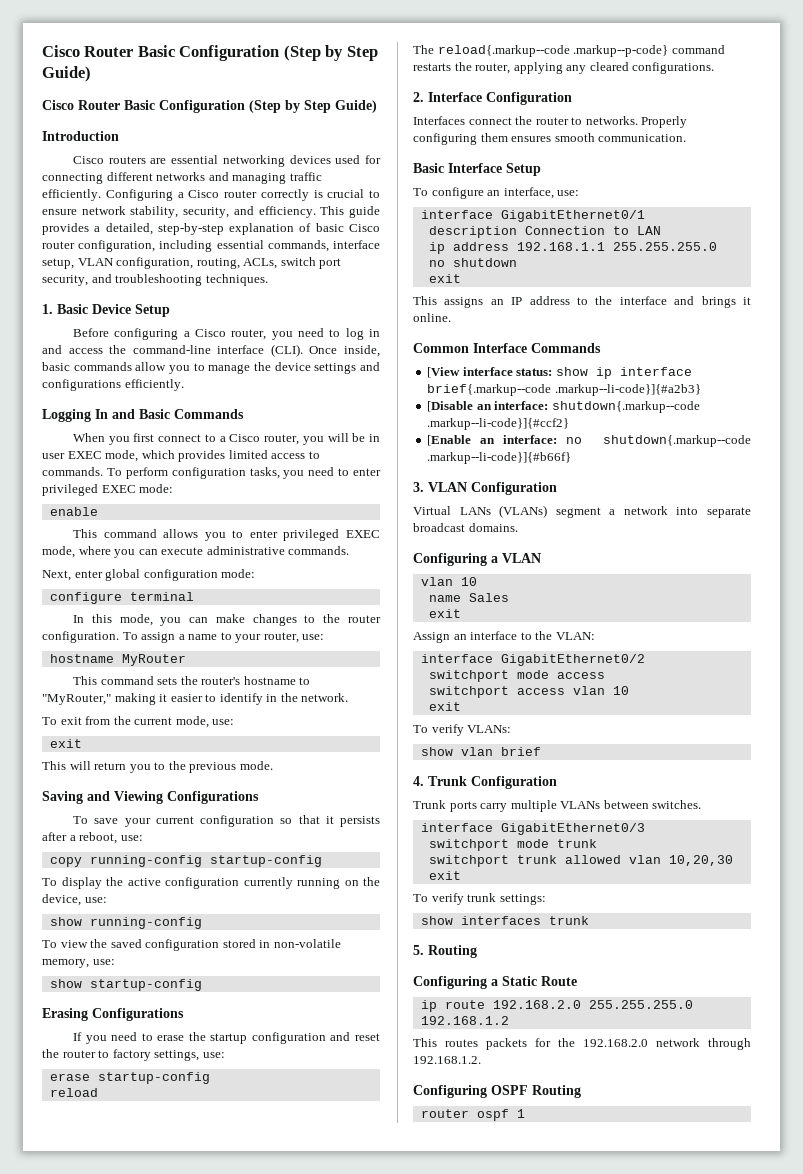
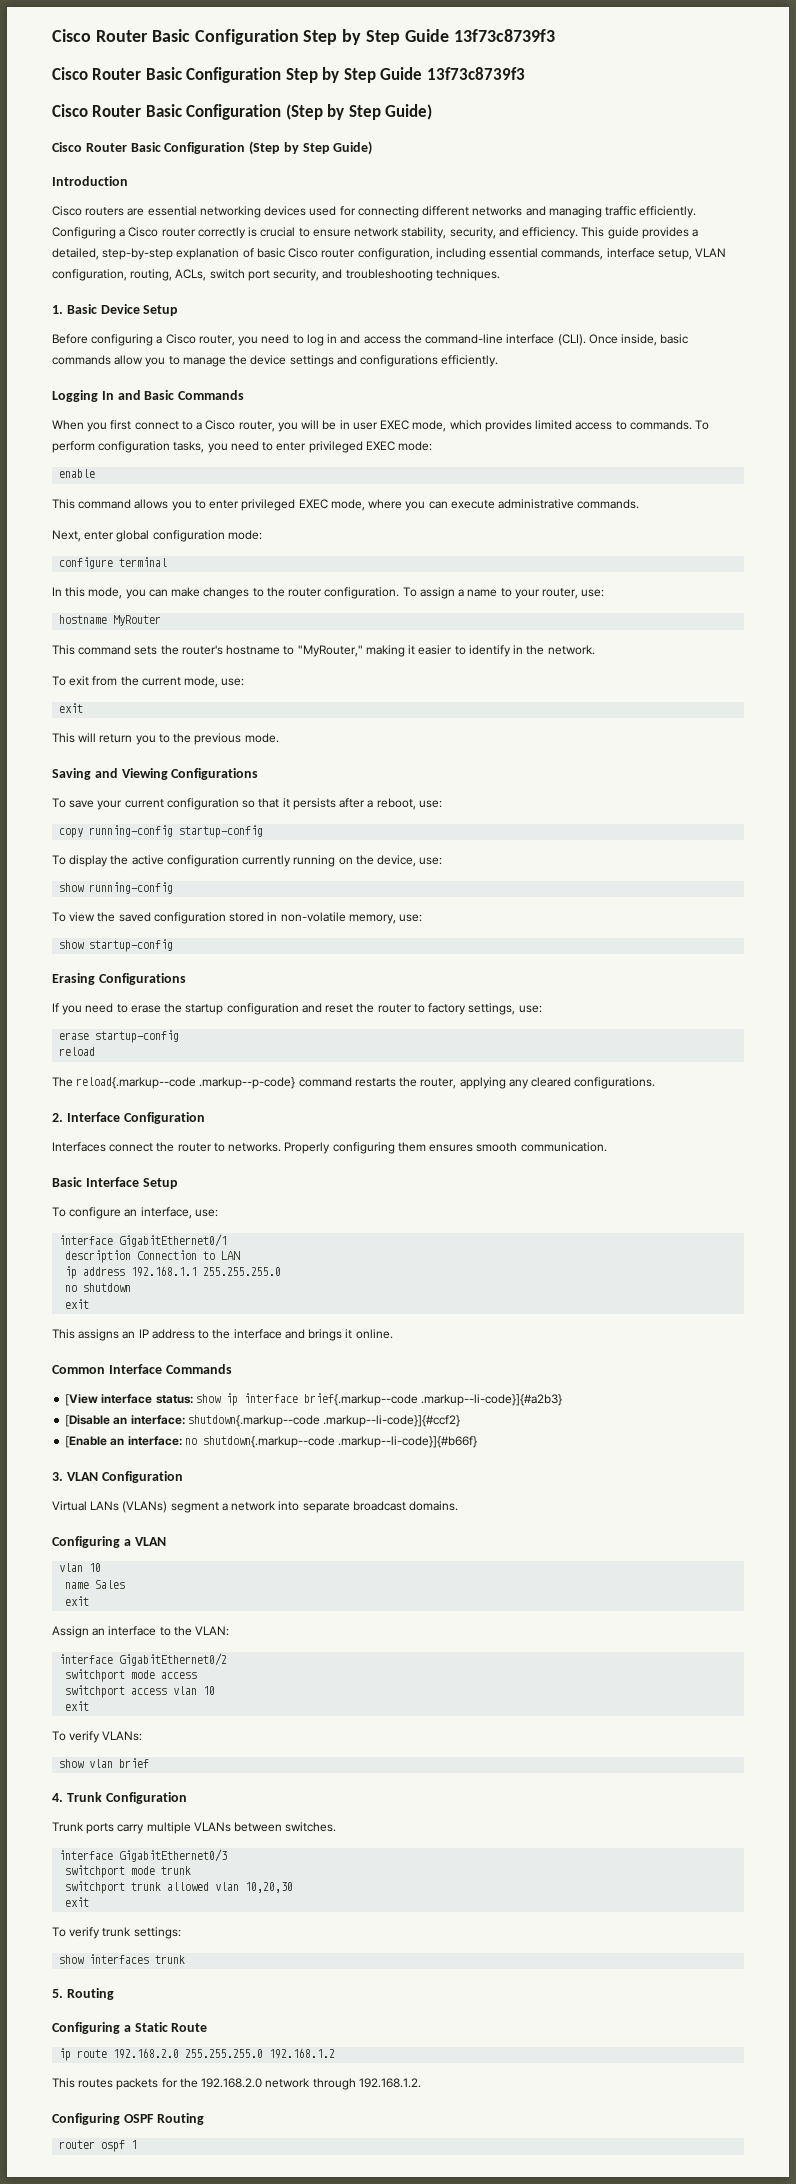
[42,45,280,61] Cisco Router Basic Configuration -> [52,29,555,45] [52,67,525,83] [52,104,282,120] Cisco Router Basic Configuration Step by Step Guide 13f73c8739f3 // Cisco Router Basic Configuration Step by Step Guide 13f73c8739f3 // Cisco Router Basic Configuration

